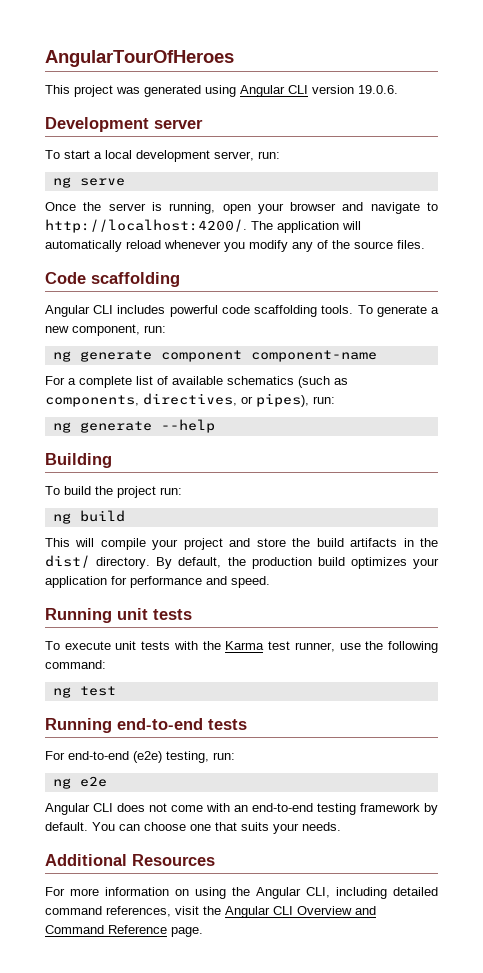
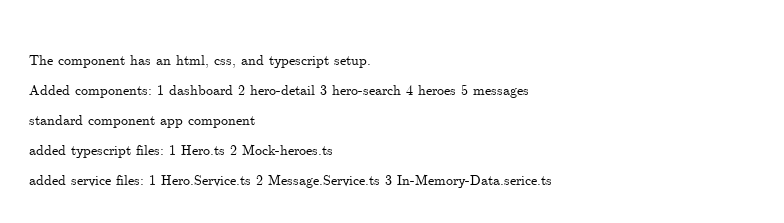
[45,50,234,67] [45,85,398,97] [45,117,203,132] [45,150,280,162] [52,177,125,188] [45,202,439,214] [45,219,361,233] [45,240,425,252] [45,272,180,287] [45,305,440,317] [45,324,166,336] [52,350,377,362] [45,376,348,388] [45,393,335,407] [52,419,215,433] [45,453,112,468] [45,486,182,498] [52,510,125,524] [45,538,438,550] [45,555,439,569] [45,576,270,588] [45,608,192,623] [45,641,438,653] [45,660,106,669] [52,686,116,698] [45,718,247,733] [45,751,235,763] [52,776,107,789] [45,803,438,815] [45,822,341,834] [45,854,215,866] [45,887,438,899] [45,906,376,918] [45,925,203,937] AngularTourOfHeroes // This project was generated using Angular CLI version 19.0.6. // Development server // To start a local development server, run: // ng serve // Once the server is running, open your browser and navigate to http://localhost:4200/. The application will automatically reload whenever you modify any of the source files. // Code scaffolding // Angular CLI includes powerful code scaffolding tools. To generate a new component, run: // ng generate component component-name // For a complete list of available schematics (such as components, directives, or pipes), run: // ng generate --help // Building // To build the project run: // ng build // This will compile your project and store the build artifacts in the dist/ directory. By default, the production build optimizes your application for performance and speed. // Running unit tests // To execute unit tests with the Karma test runner, use the following command: // ng test // Running end-to-end tests // For end-to-end (e2e) testing, run: // ng e2e // Angular CLI does not come with an end-to-end testing framework by default. You can choose one that suits your needs. // Additional Resources // For more information on using the Angular CLI, including detailed command references, visit the Angular CLI Overview and Command Reference page. -> [29,55,371,68] [29,84,529,98] [29,115,255,128] [29,144,333,158] [29,174,552,188] The component has an html, css, and typescript setup. // Added components: 1 dashboard 2 hero-detail 3 hero-search 4 heroes 5 messages // standard component app component // added typescript files: 1 Hero.ts 2 Mock-heroes.ts // added service files: 1 Hero.Service.ts 2 Message.Service.ts 3 In-Memory-Data.serice.ts

